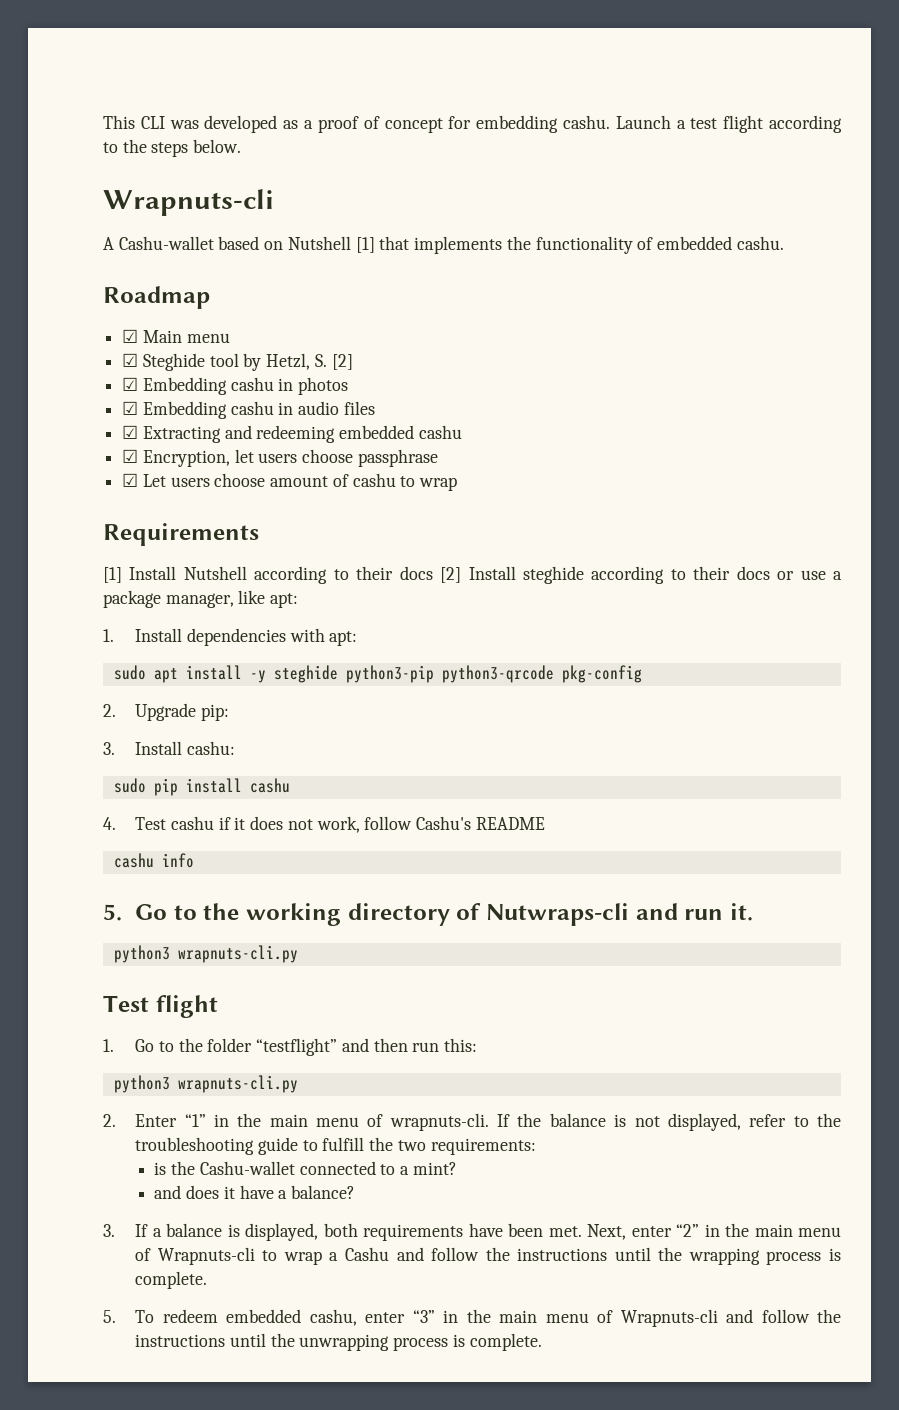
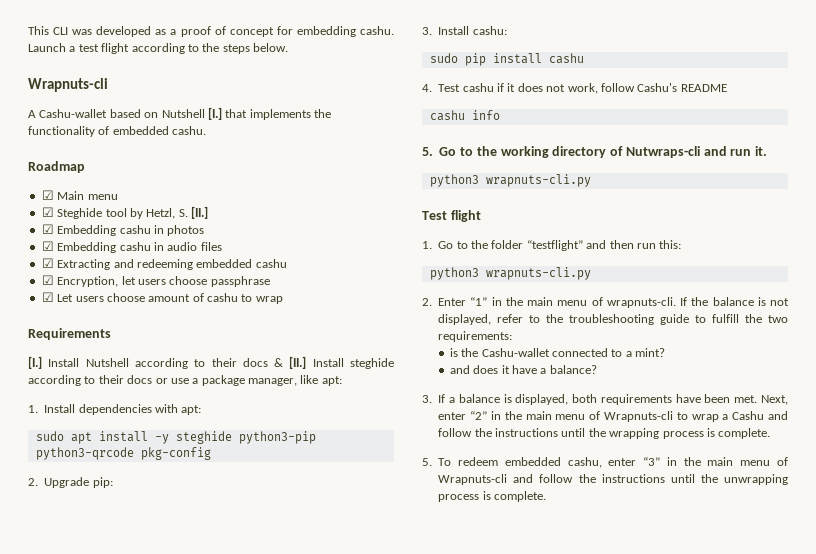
[355,237,375,253] [1] -> [207,107,222,120] [I.]
[331,354,353,370] [2] -> [191,206,208,219] [II.]
[103,567,122,583] [1] -> [28,356,42,369] [I.]
[440,567,462,583] [2] -> [274,356,307,369] & [II.]

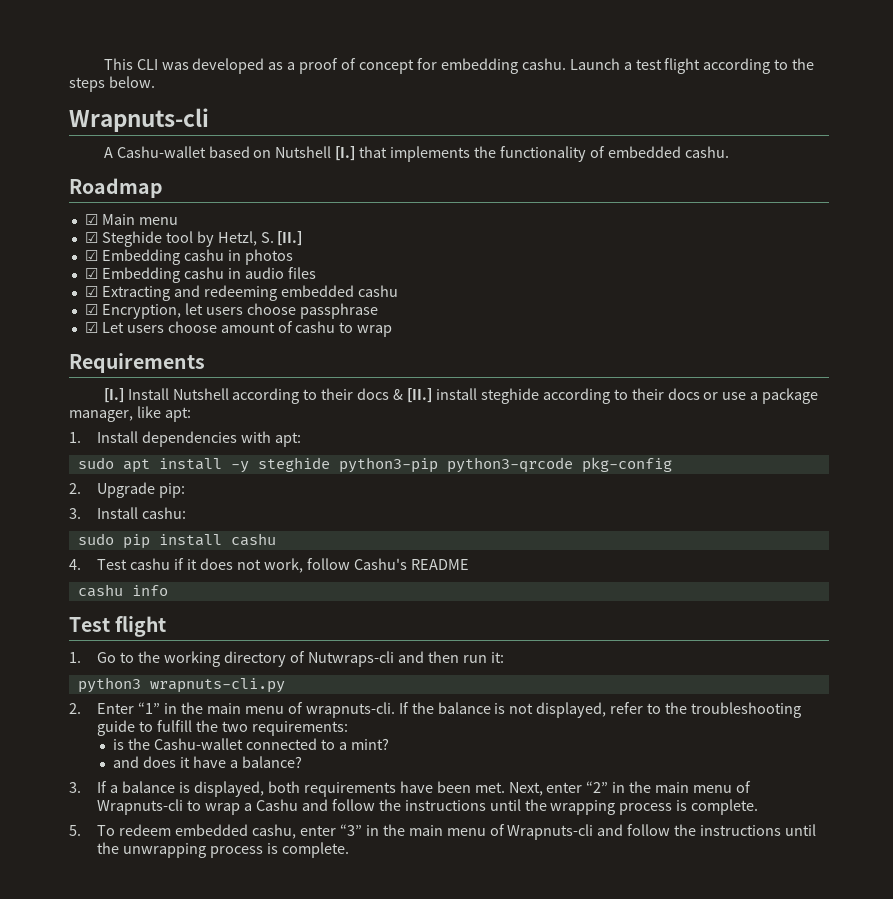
[312,358,344,367] Install -> [435,388,477,400] install
[422,147,433,156] 5. -> [69,616,167,637] [69,652,81,663] Test flight // 1.
[730,146,768,156] [429,174,591,187] [422,210,481,222] [422,240,607,251] run it. // python3 wrapnuts-cli.py // Test flight // 1. Go to the folder “testflight” and -> (424, 657) none
[659,240,682,249] this: -> [490,652,504,663] it:

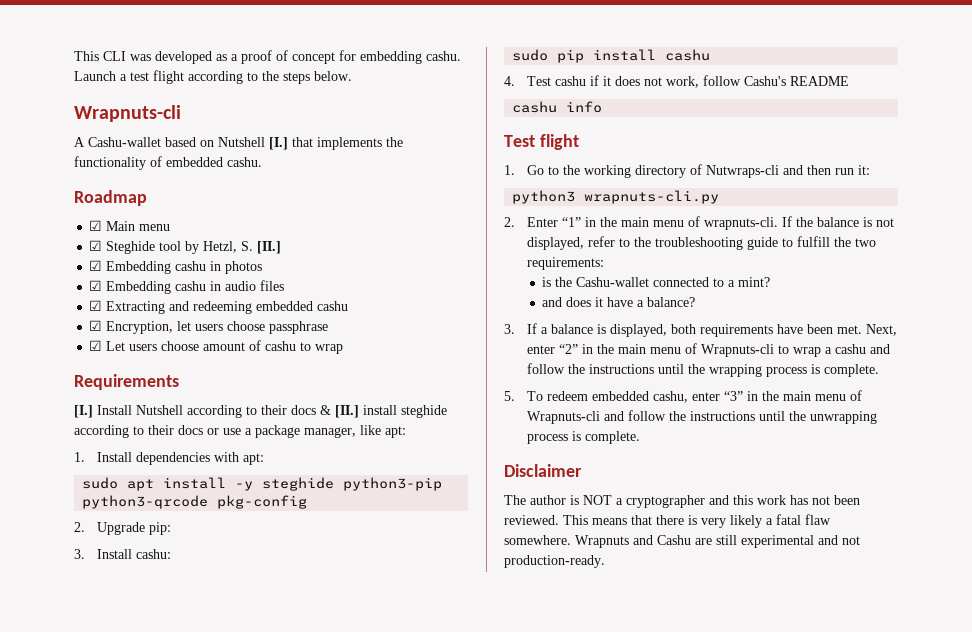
[256,799,299,811] Cashu -> [834,344,866,354] cashu
(350, 850) none -> [504,464,582,477] [504,495,860,508] [504,514,831,528] [504,535,860,548] [504,555,605,568] // Disclaimer // The author is NOT a cryptographer and this work has not been reviewed. This means that there is very likely a fatal flaw somewhere. Wrapnuts and Cashu are still experimental and not production-ready.

